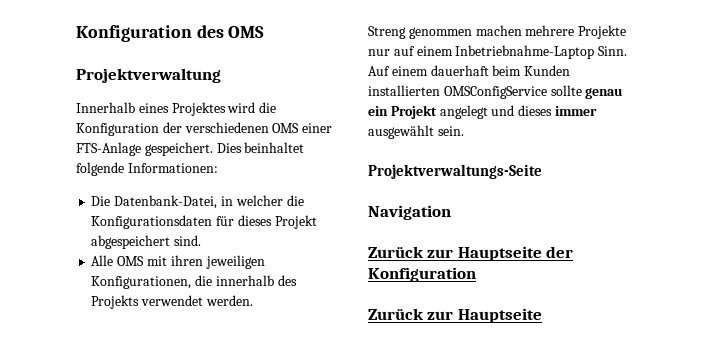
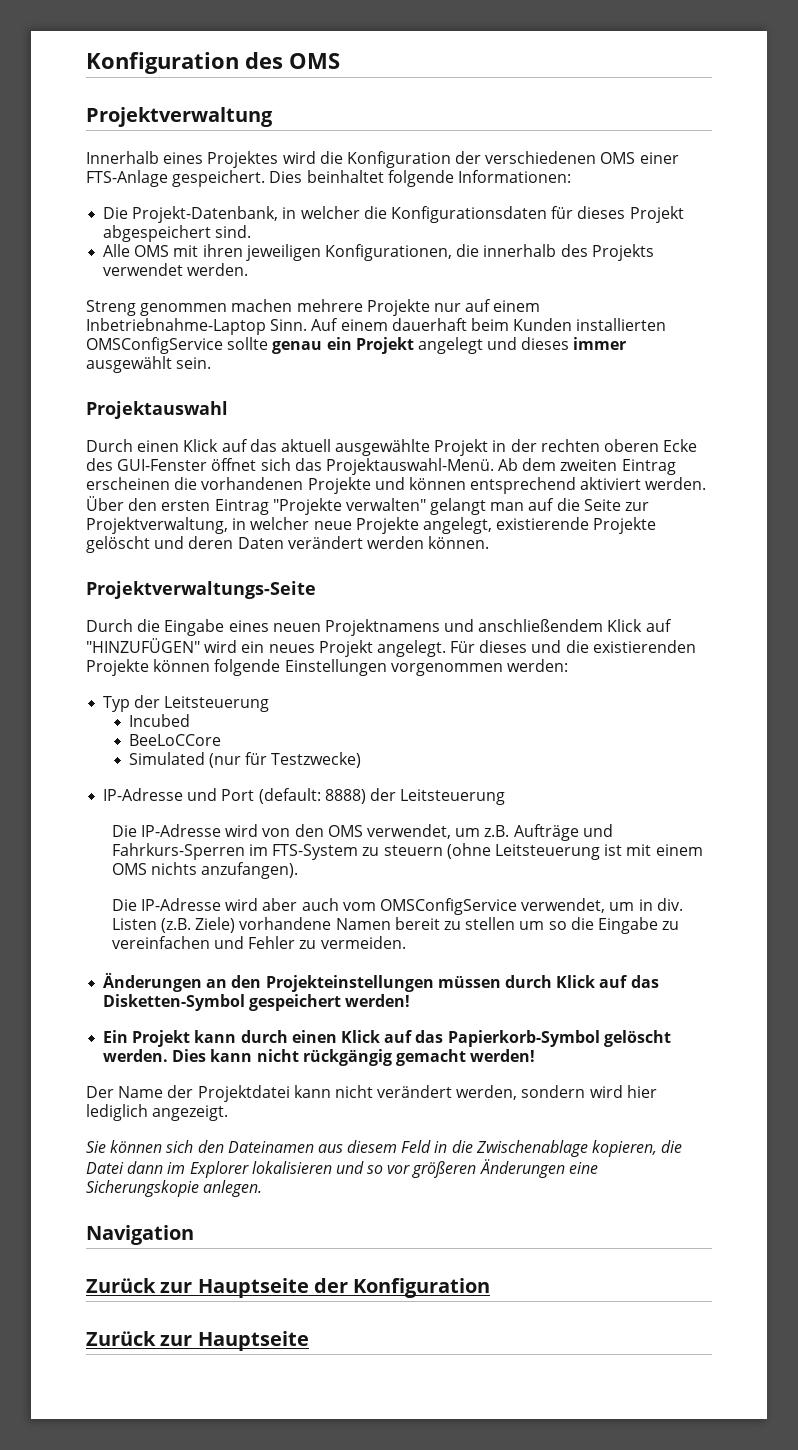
[114,195,218,209] Datenbank-Datei, -> [132,206,279,223] Projekt-Datenbank,
[368,164,542,179] Projektverwaltungs-Seite -> [86,401,228,419] [86,439,698,456] [86,458,676,475] [86,477,707,494] [86,496,650,515] [86,517,657,534] [86,536,490,553] [86,581,316,599] [86,619,672,636] [86,638,696,657] [86,659,568,676] [103,695,270,712] [128,714,190,727] [128,734,221,746] [128,752,362,768] [103,788,506,805] [111,824,613,841] [111,843,703,860] [111,862,299,879] [111,898,683,915] [111,917,680,934] [111,936,406,949] [103,972,659,992] [103,994,411,1011] [103,1030,671,1047] [103,1049,536,1066] [86,1085,657,1102] [86,1104,229,1121] [86,1140,683,1157] [86,1159,598,1178] [86,1180,263,1197] Projektauswahl // Durch einen Klick auf das aktuell ausgewählte Projekt in der rechten oberen Ecke des GUI-Fenster öffnet sich das Projektauswahl-Menü. Ab dem zweiten Eintrag erscheinen die vorhandenen Projekte und können entsprechend aktiviert werden. Über den ersten Eintrag "Projekte verwalten" gelangt man auf die Seite zur Projektverwaltung, in welcher neue Projekte angelegt, existierende Projekte gelöscht und deren Daten verändert werden können. // Projektverwaltungs-Seite // Durch die Eingabe eines neuen Projektnamens und anschließendem Klick auf "HINZUFÜGEN" wird ein neues Projekt angelegt. Für dieses und die existierenden Projekte können folgende Einstellungen vorgenommen werden: // Typ der Leitsteuerung // Incubed // BeeLoCCore // Simulated (nur für Testzwecke) // IP-Adresse und Port (default: 8888) der Leitsteuerung // Die IP-Adresse wird von den OMS verwendet, um z.B. Aufträge und Fahrkurs-Sperren im FTS-System zu steuern (ohne Leitsteuerung ist mit einem OMS nichts anzufangen). // Die IP-Adresse wird aber auch vom OMSConfigService verwendet, um in div. Listen (z.B. Ziele) vorhandene Namen bereit zu stellen um so die Eingabe zu vereinfachen und Fehler zu vermeiden. // Änderungen an den Projekteinstellungen müssen durch Klick auf das Disketten-Symbol gespeichert werden! // Ein Projekt kann durch einen Klick auf das Papierkorb-Symbol gelöscht werden. Dies kann nicht rückgängig gemacht werden! // Der Name der Projektdatei kann nicht verändert werden, sondern wird hier lediglich angezeigt. // Sie können sich den Dateinamen aus diesem Feld in die Zwischenablage kopieren, die Datei dann im Explorer lokalisieren und so vor größeren Änderungen eine Sicherungskopie anlegen.

